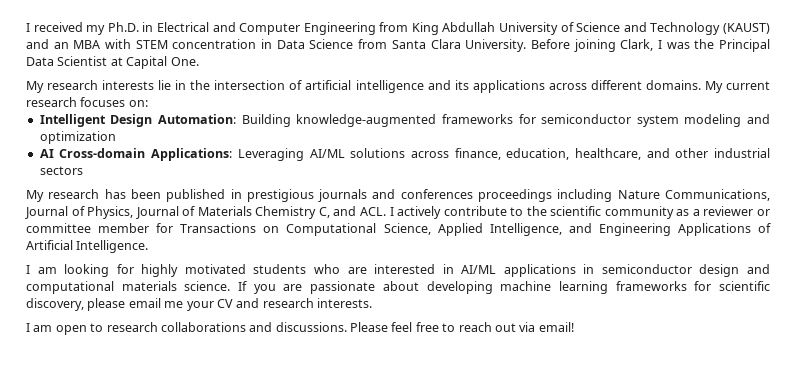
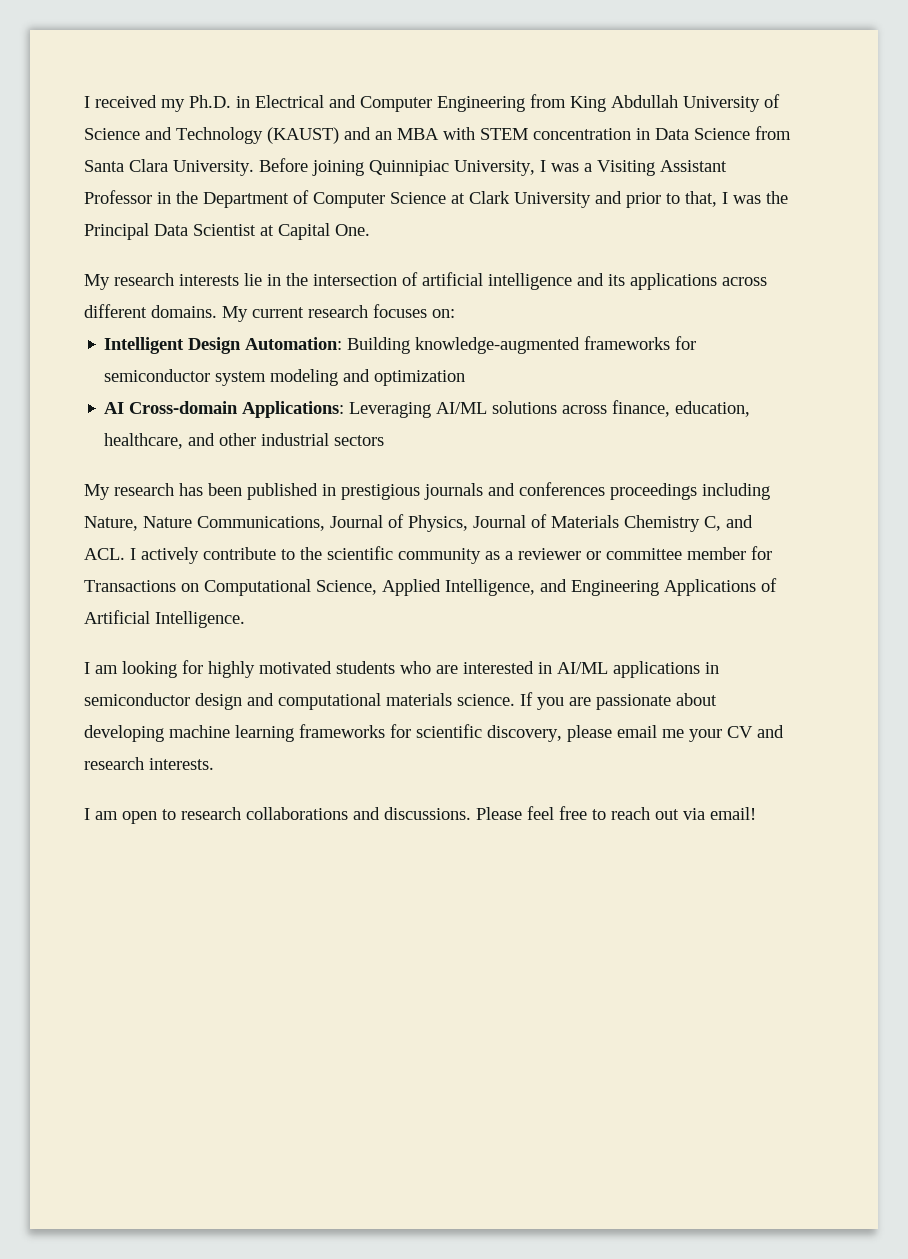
[620,39,654,51] Clark, -> [369,160,727,176] [84,190,717,208] Quinnipiac University, I was a Visiting Assistant Professor in the Department of Computer Science at Clark University and prior to that,
(613, 195) none -> [84,516,138,531] Nature,

